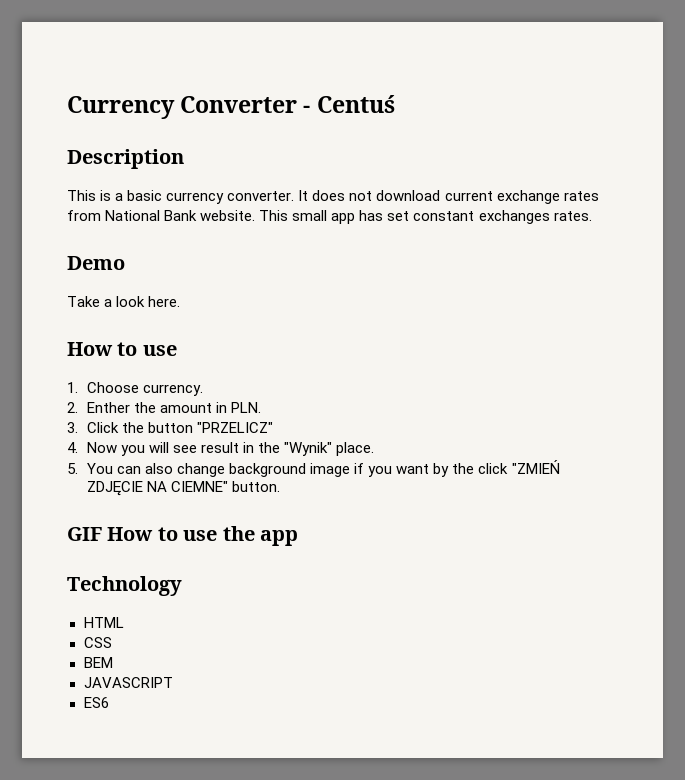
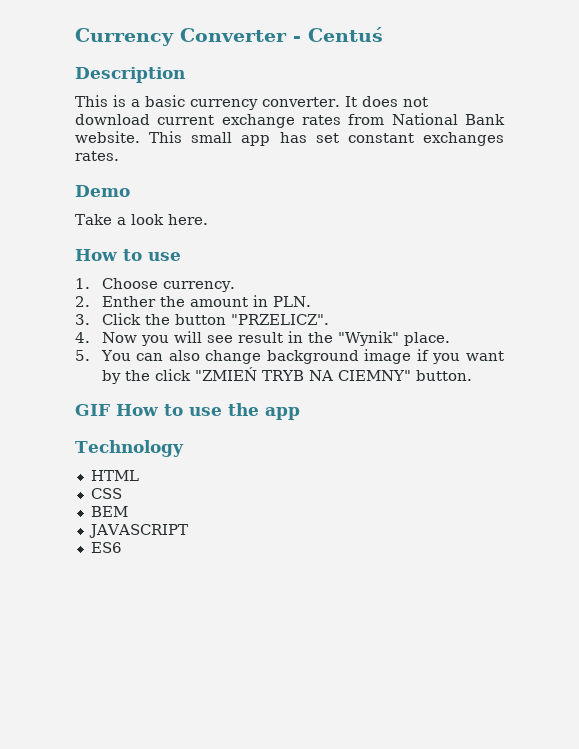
[197,422,274,433] "PRZELICZ" -> [230,314,329,325] "PRZELICZ".
[86,481,228,496] ZDJĘCIE NA CIEMNE" -> [261,370,411,381] TRYB NA CIEMNY"

